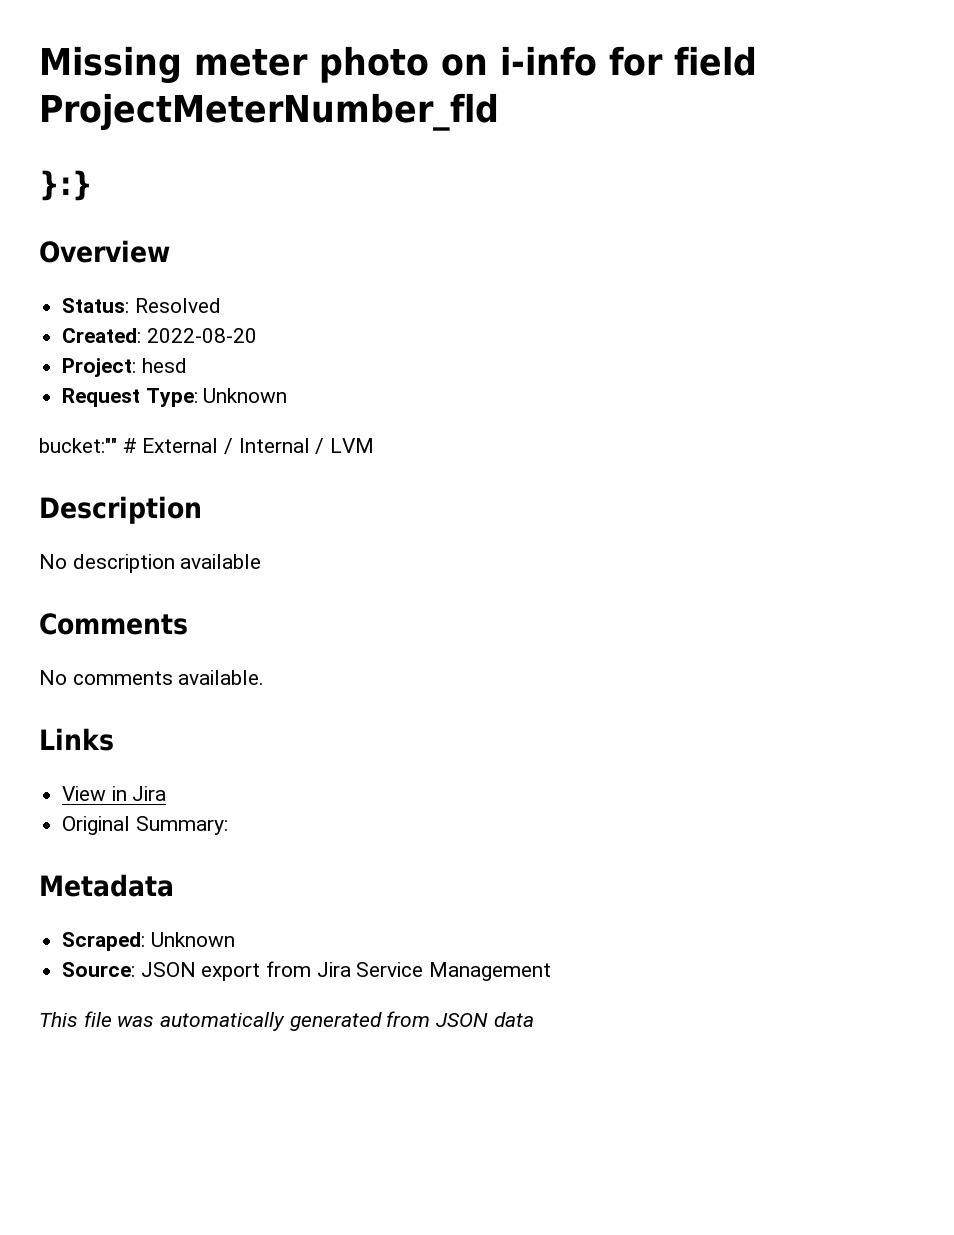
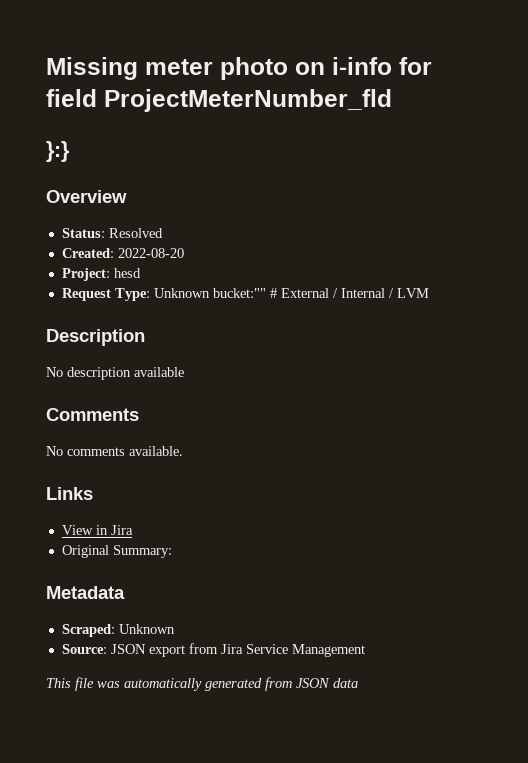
(288, 395) // -> (210, 293) none

